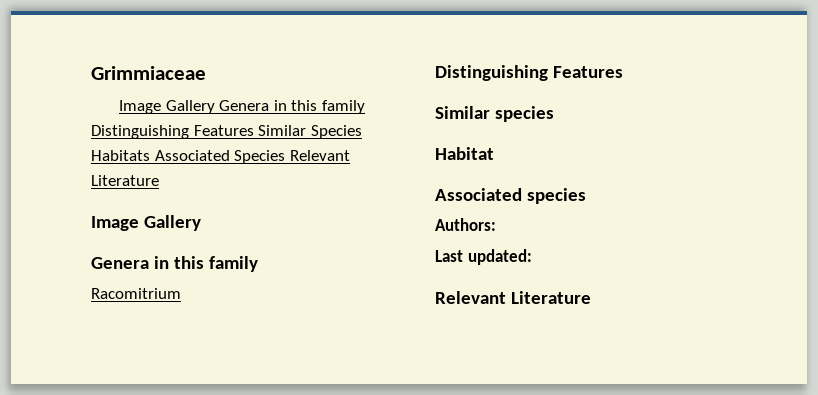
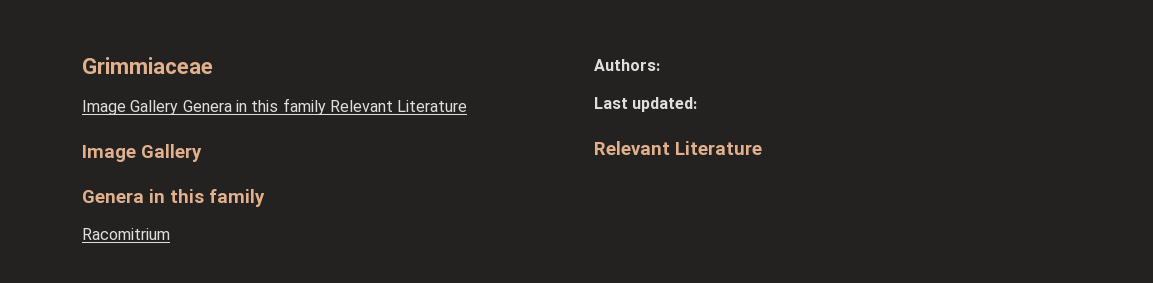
[91,125,362,139] [91,150,286,164] Distinguishing Features Similar Species Habitats Associated Species -> (326, 106) none
[435,65,623,81] [435,106,554,122] [435,147,494,160] [435,188,586,204] // Distinguishing Features // Similar species // Habitat // Associated species -> (170, 234) none

